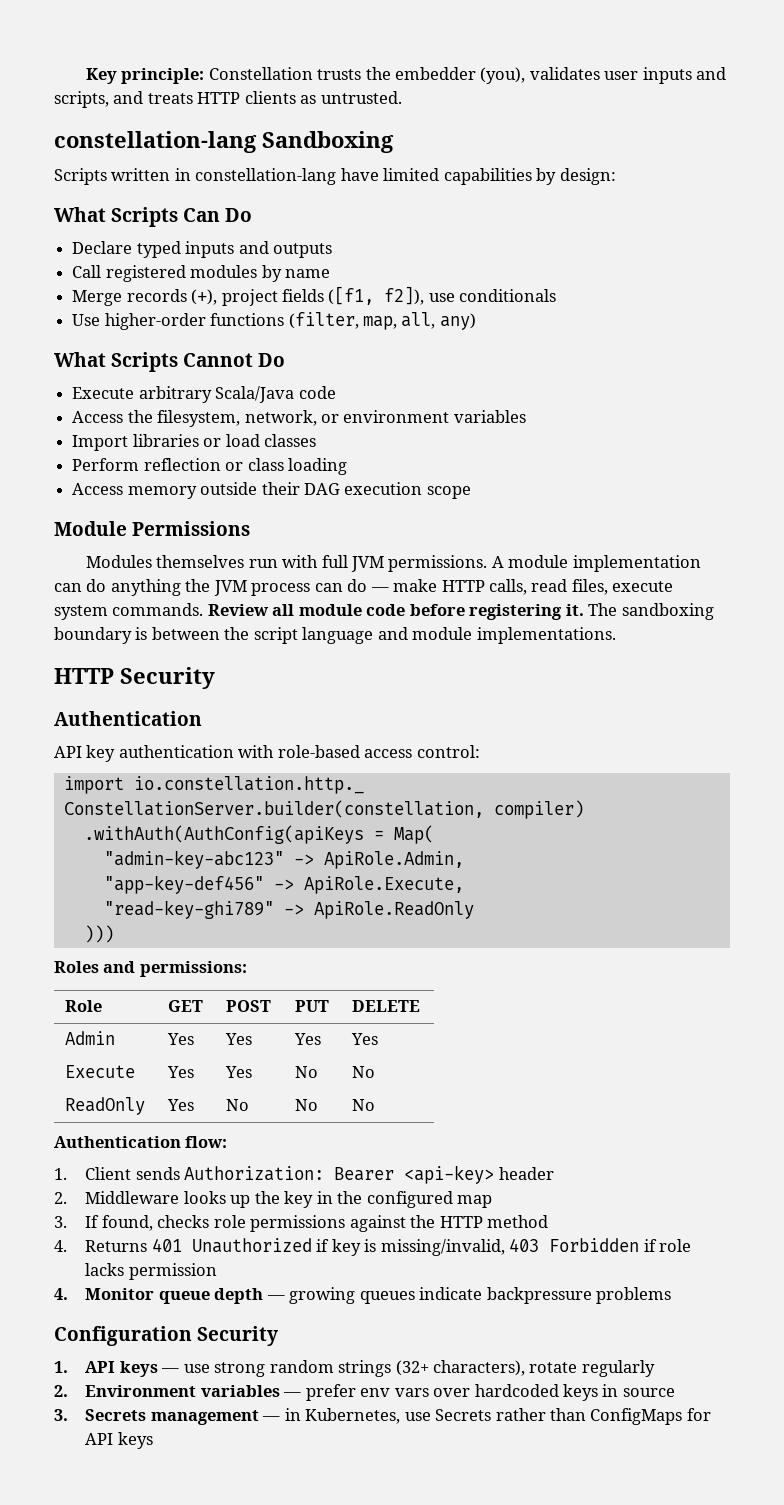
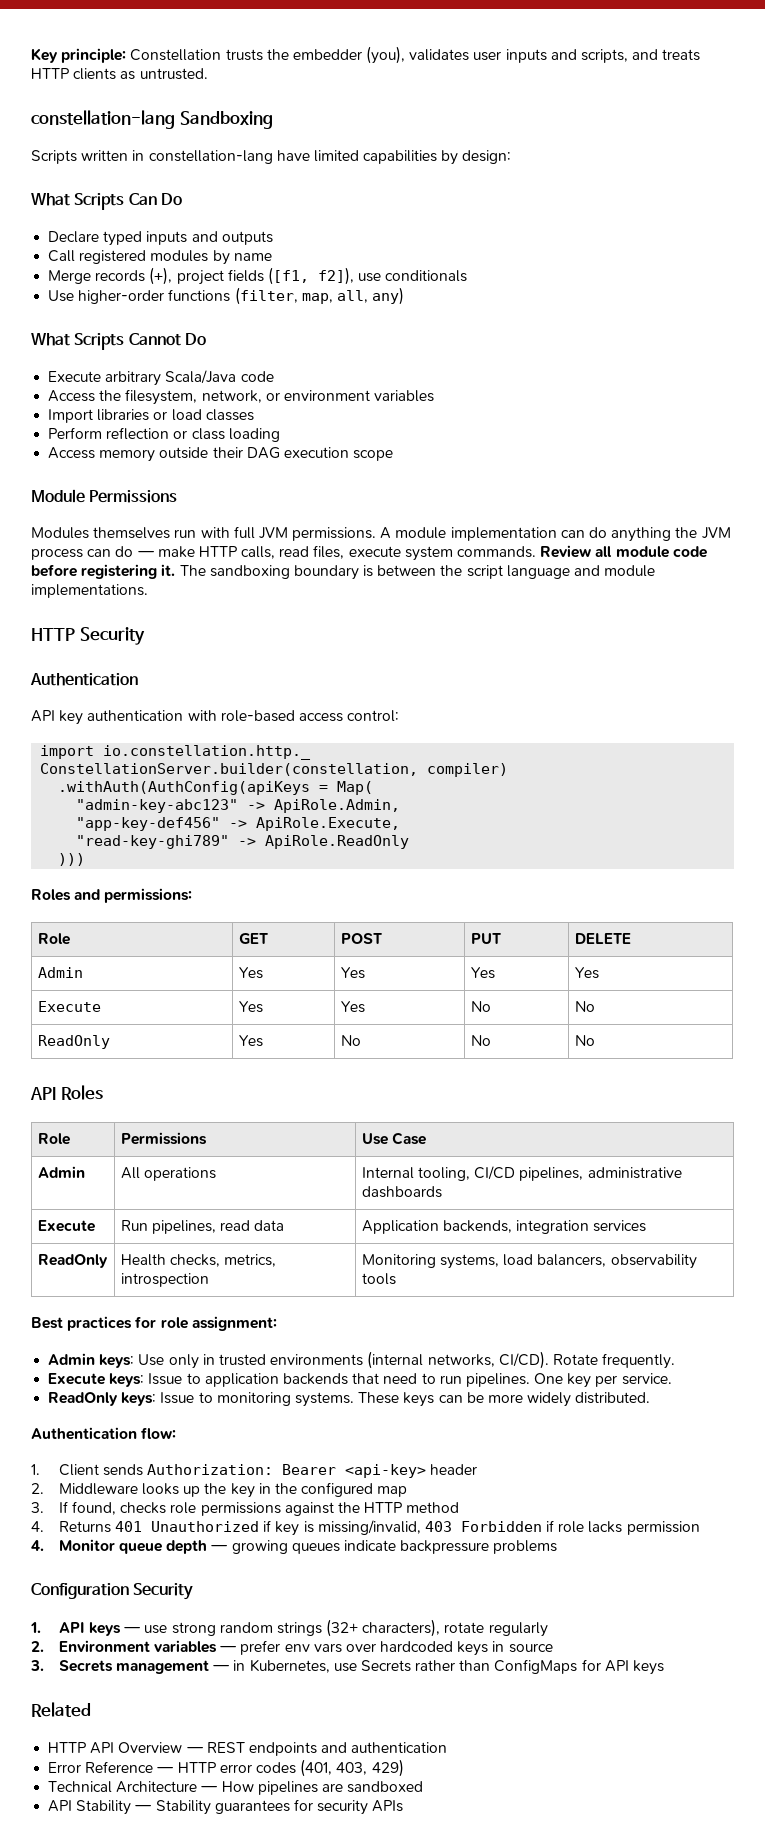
(376, 1105) none -> [30,1085,103,1100] [37,1133,70,1145] [120,1132,207,1145] [361,1132,427,1145] [37,1166,85,1178] [120,1167,217,1181] [361,1166,682,1181] [361,1186,442,1198] [37,1220,95,1232] [120,1220,285,1234] [361,1220,647,1234] [37,1254,108,1268] [120,1254,277,1267] [120,1273,209,1287] [361,1254,697,1269] [361,1273,396,1285] [31,1316,277,1331] [48,1351,676,1369] [48,1373,672,1388] [48,1392,651,1407] // API Roles // Role | Permissions | Use Case // Admin | All operations | Internal tooling, CI/CD pipelines, administrative dashboards // Execute | Run pipelines, read data | Application backends, integration services // ReadOnly | Health checks, metrics, introspection | Monitoring systems, load balancers, observability tools // Best practices for role assignment: // Admin keys: Use only in trusted environments (internal networks, CI/CD). Rotate frequently. // Execute keys: Issue to application backends that need to run pipelines. One key per service. // ReadOnly keys: Issue to monitoring systems. These keys can be more widely distributed.
(153, 1440) none -> [31,1702,91,1717] [48,1742,448,1756] [48,1759,404,1777] [48,1781,424,1795] [48,1799,404,1815] // Related // HTTP API Overview — REST endpoints and authentication // Error Reference — HTTP error codes (401, 403, 429) // Technical Architecture — How pipelines are sandboxed // API Stability — Stability guarantees for security APIs

